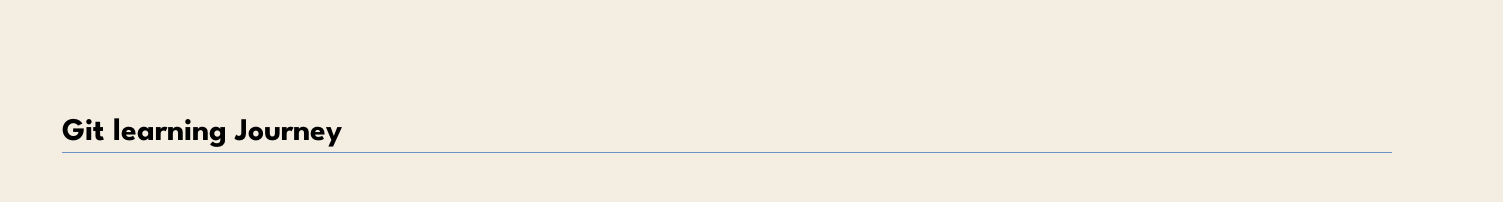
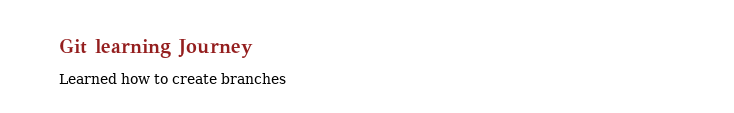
(343, 133) none -> [59,73,286,84] // Learned how to create branches

